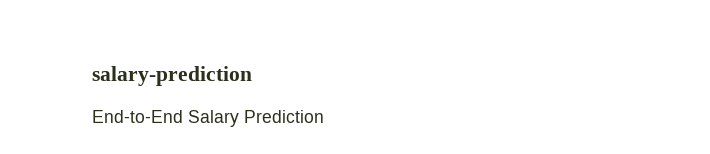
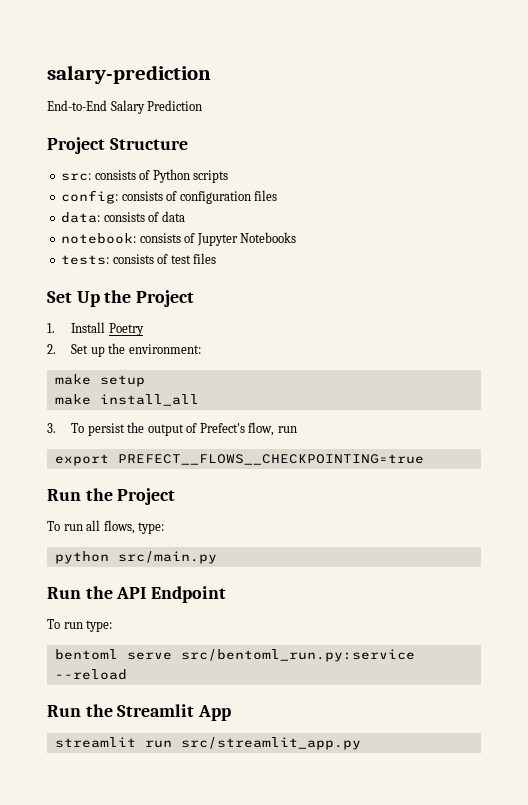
(324, 116) none -> [47,137,188,154] [61,169,229,183] [61,190,278,204] [61,211,185,223] [61,232,297,246] [61,253,217,265] [47,290,195,307] [47,322,144,336] [47,343,201,357] [54,374,145,387] [54,394,199,406] [47,422,297,436] [54,454,424,466] [47,488,176,505] [47,520,165,534] [54,551,217,564] [47,586,227,603] [47,619,113,632] [54,649,415,662] [54,669,127,680] [47,704,232,721] [54,737,361,750] // Project Structure // src: consists of Python scripts // config: consists of configuration files // data: consists of data // notebook: consists of Jupyter Notebooks // tests: consists of test files // Set Up the Project // 1. Install Poetry // 2. Set up the environment: // make setup // make install_all // 3. To persist the output of Prefect's flow, run // export PREFECT__FLOWS__CHECKPOINTING=true // Run the Project // To run all flows, type: // python src/main.py // Run the API Endpoint // To run type: // bentoml serve src/bentoml_run.py:service --reload // Run the Streamlit App // streamlit run src/streamlit_app.py

